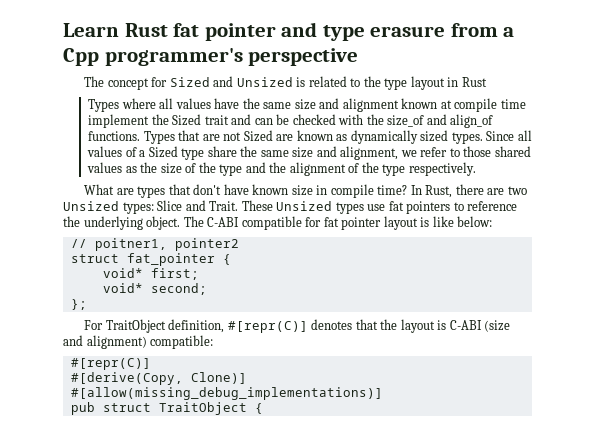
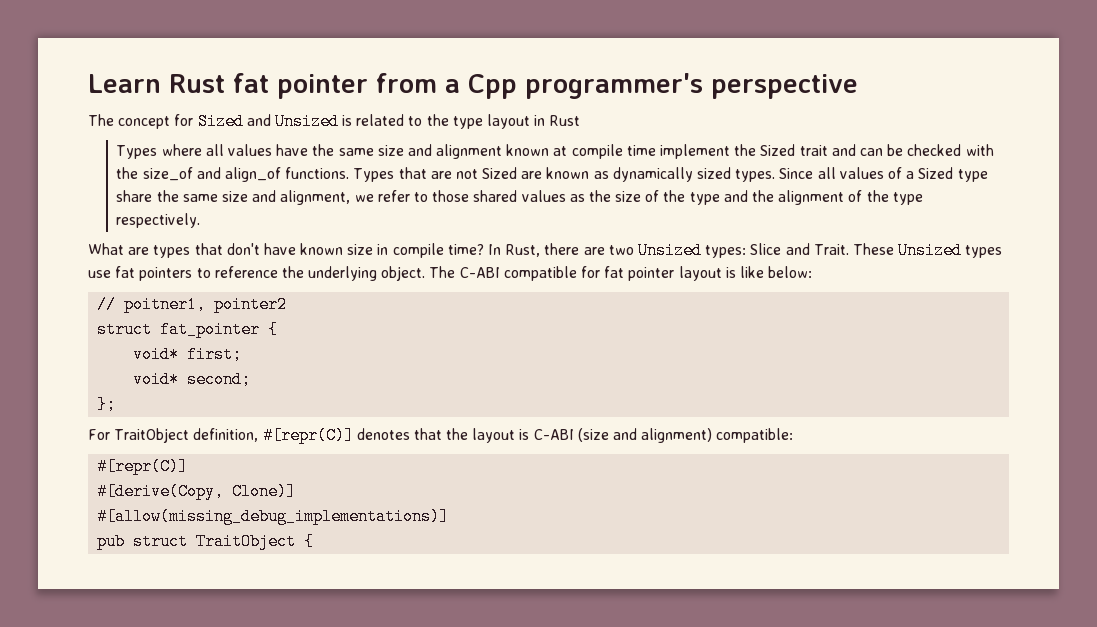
[281,22,446,41] and type erasure -> (368, 86) none

